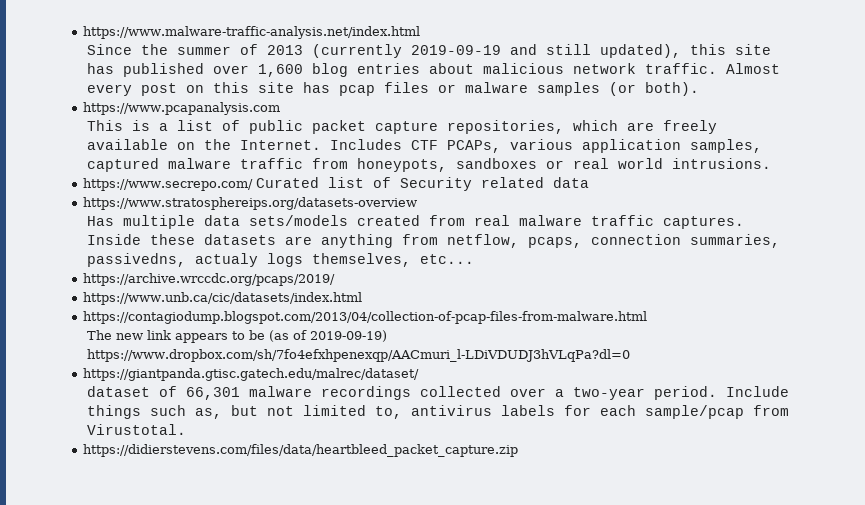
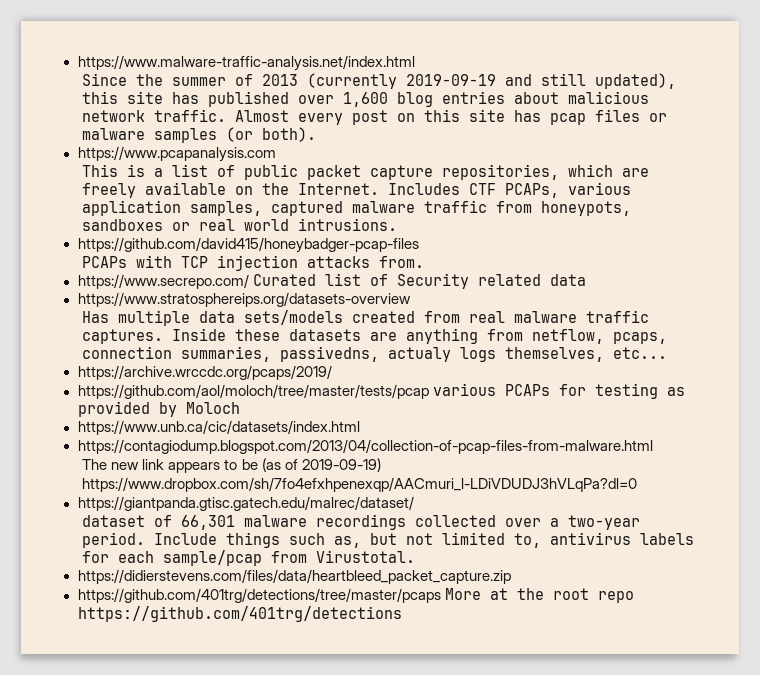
(772, 163) none -> [77,237,419,253] [82,255,425,271] // https://github.com/david415/honeybadger-pcap-files // PCAPs with TCP injection attacks from.
(336, 279) none -> [77,383,685,399] [77,401,240,417] // https://github.com/aol/moloch/tree/master/tests/pcap various PCAPs for testing as provided by Moloch
(519, 450) none -> [77,588,634,603] [77,606,402,622] // https://github.com/401trg/detections/tree/master/pcaps More at the root repo https://github.com/401trg/detections

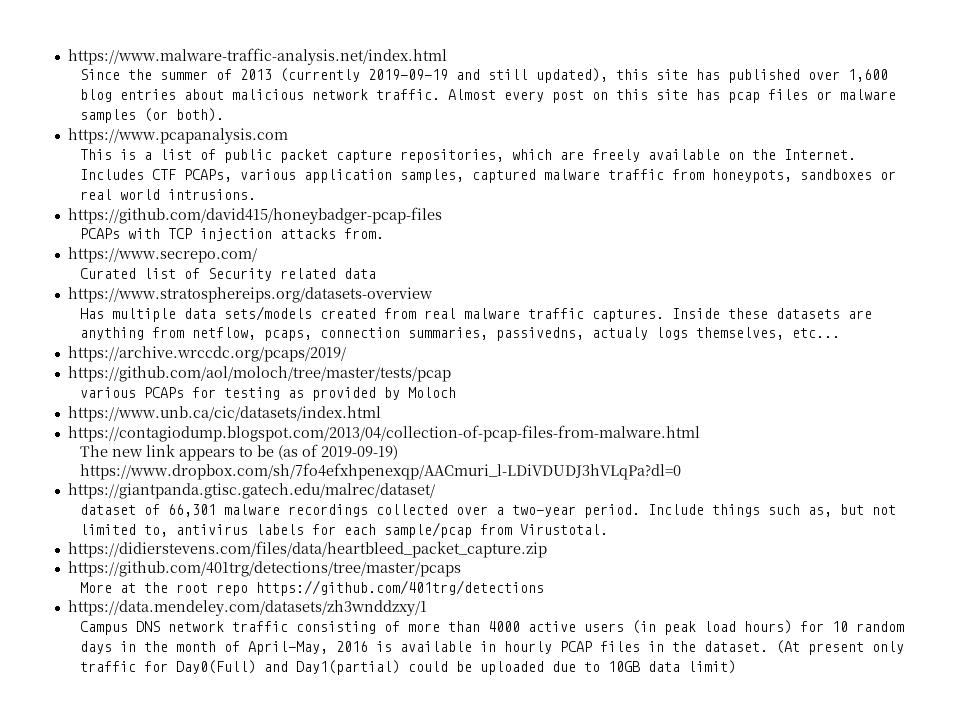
(249, 281) none -> (257, 255) //
(429, 391) none -> (451, 374) //
(441, 595) none -> (461, 569) //
(402, 614) none -> [67,600,427,616] [80,620,905,635] [80,640,905,655] [80,660,737,675] // https://data.mendeley.com/datasets/zh3wnddzxy/1 // Campus DNS network traffic consisting of more than 4000 active users (in peak load hours) for 10 random days in the month of April-May, 2016 is available in hourly PCAP files in the dataset. (At present only traffic for Day0(Full) and Day1(partial) could be uploaded due to 10GB data limit)

